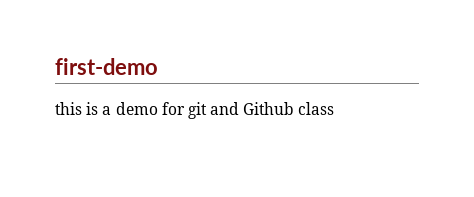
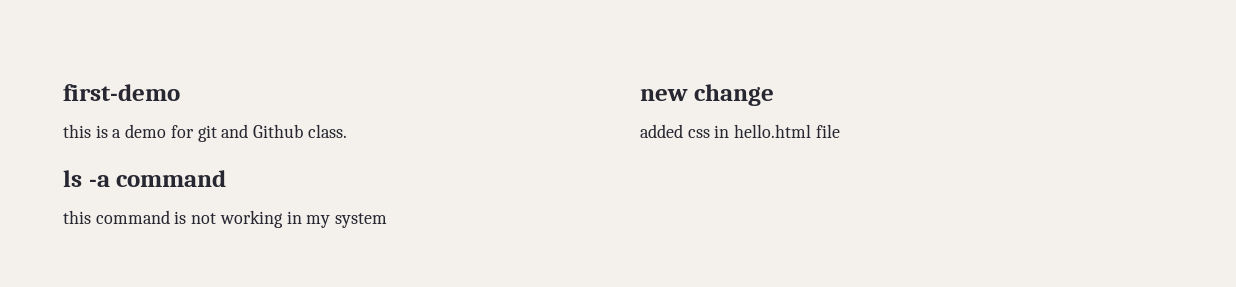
[298,102,335,115] class -> [307,124,347,138] [63,170,227,187] [63,210,388,228] [640,84,774,106] [640,124,840,138] class. // ls -a command // this command is not working in my system // new change // added css in hello.html file

